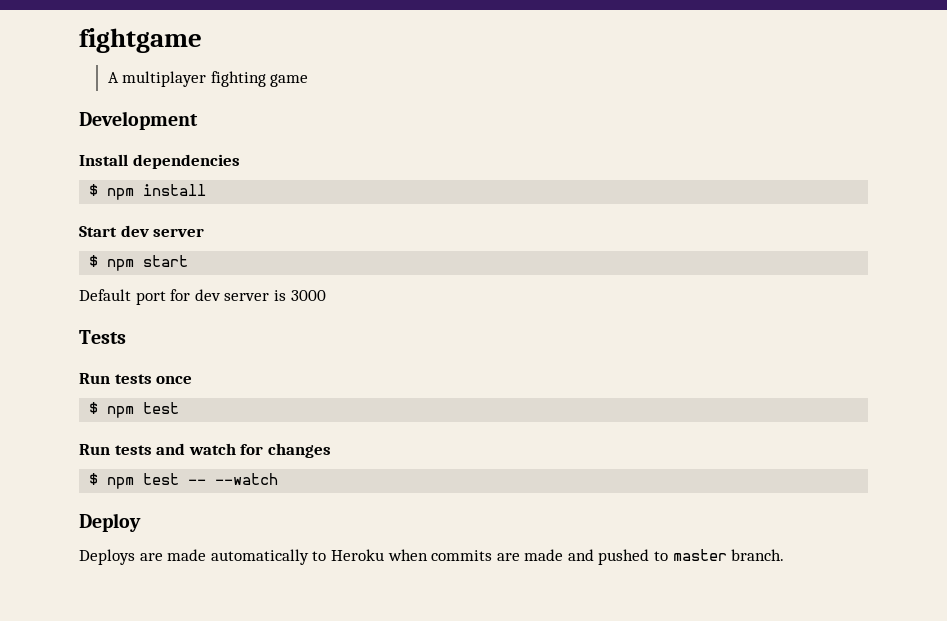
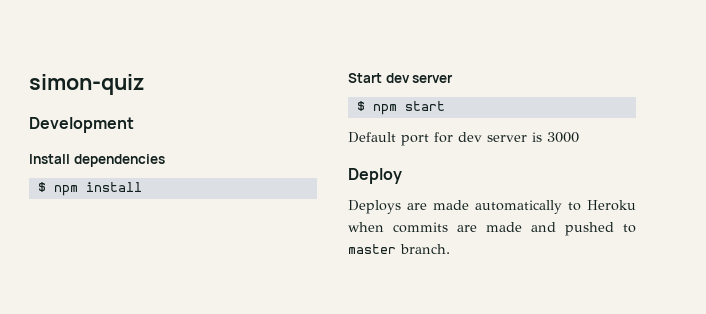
[79,28,202,53] [107,71,309,87] fightgame // A multiplayer fighting game -> [29,74,144,95] simon-quiz
[79,330,126,344] [79,373,193,384] [89,402,180,418] [79,443,331,458] [89,473,279,489] // Tests // Run tests once // $ npm test // Run tests and watch for changes // $ npm test -- --watch -> (579, 137) none

